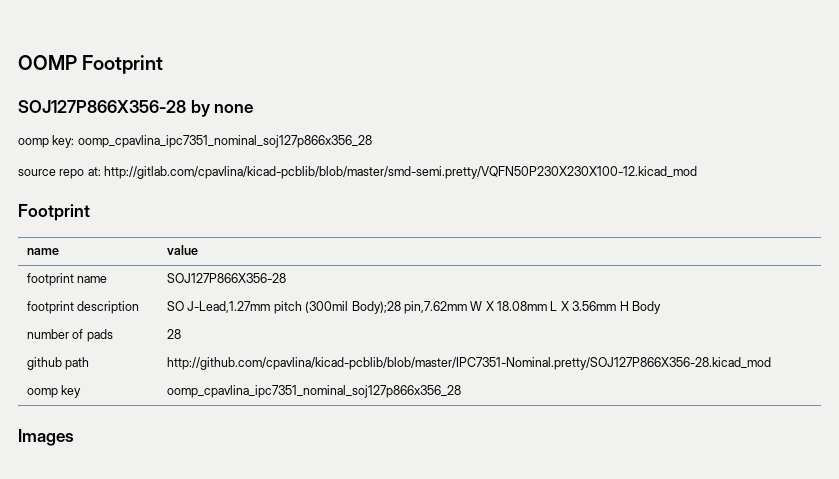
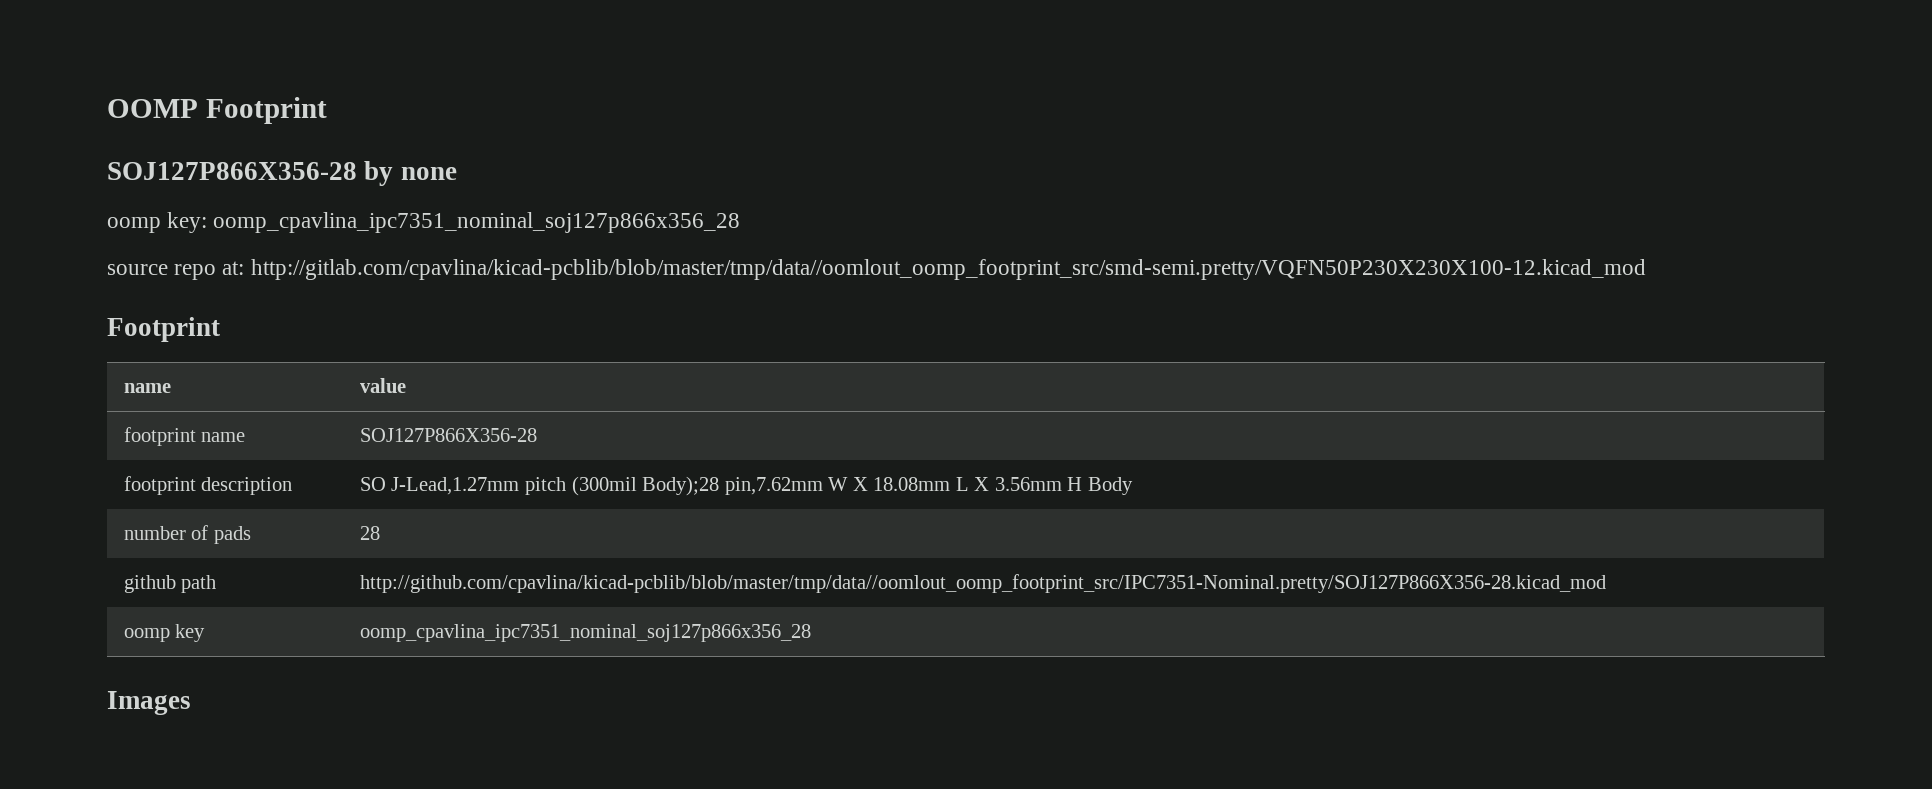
[104,166,698,179] http://gitlab.com/cpavlina/kicad-pcblib/blob/master/smd-semi.pretty/VQFN50P230X230X100-12.kicad_mod -> [250,259,1646,280] http://gitlab.com/cpavlina/kicad-pcblib/blob/master/tmp/data//oomlout_oomp_footprint_src/smd-semi.pretty/VQFN50P230X230X100-12.kicad_mod
[167,357,772,370] http://github.com/cpavlina/kicad-pcblib/blob/master/IPC7351-Nominal.pretty/SOJ127P866X356-28.kicad_mod -> [359,574,1606,593] http://github.com/cpavlina/kicad-pcblib/blob/master/tmp/data//oomlout_oomp_footprint_src/IPC7351-Nominal.pretty/SOJ127P866X356-28.kicad_mod

